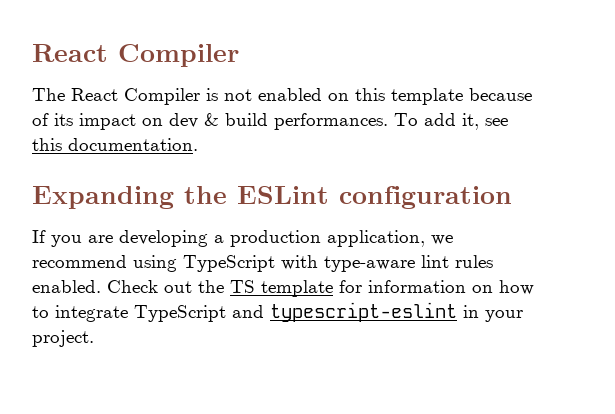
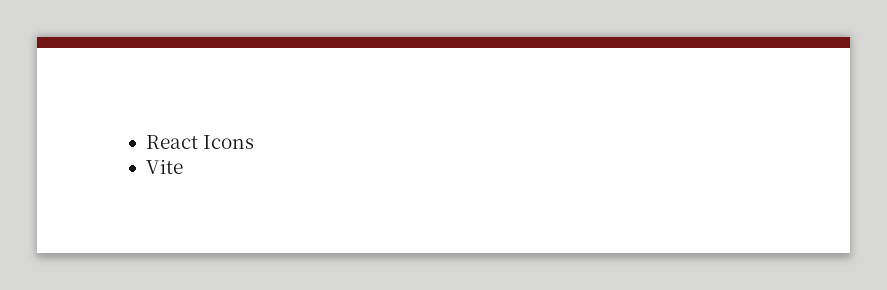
[32,44,239,67] [32,88,532,105] [32,113,508,130] [32,138,198,151] [32,186,512,209] [32,230,453,247] [32,255,493,272] [32,280,534,297] [32,302,523,322] [32,330,94,347] React Compiler // The React Compiler is not enabled on this template because of its impact on dev & build performances. To add it, see this documentation. // Expanding the ESLint configuration // If you are developing a production application, we recommend using TypeScript with type-aware lint rules enabled. Check out the TS template for information on how to integrate TypeScript and typescript-eslint in your project. -> [145,135,255,149] [145,159,183,174] React Icons // Vite

